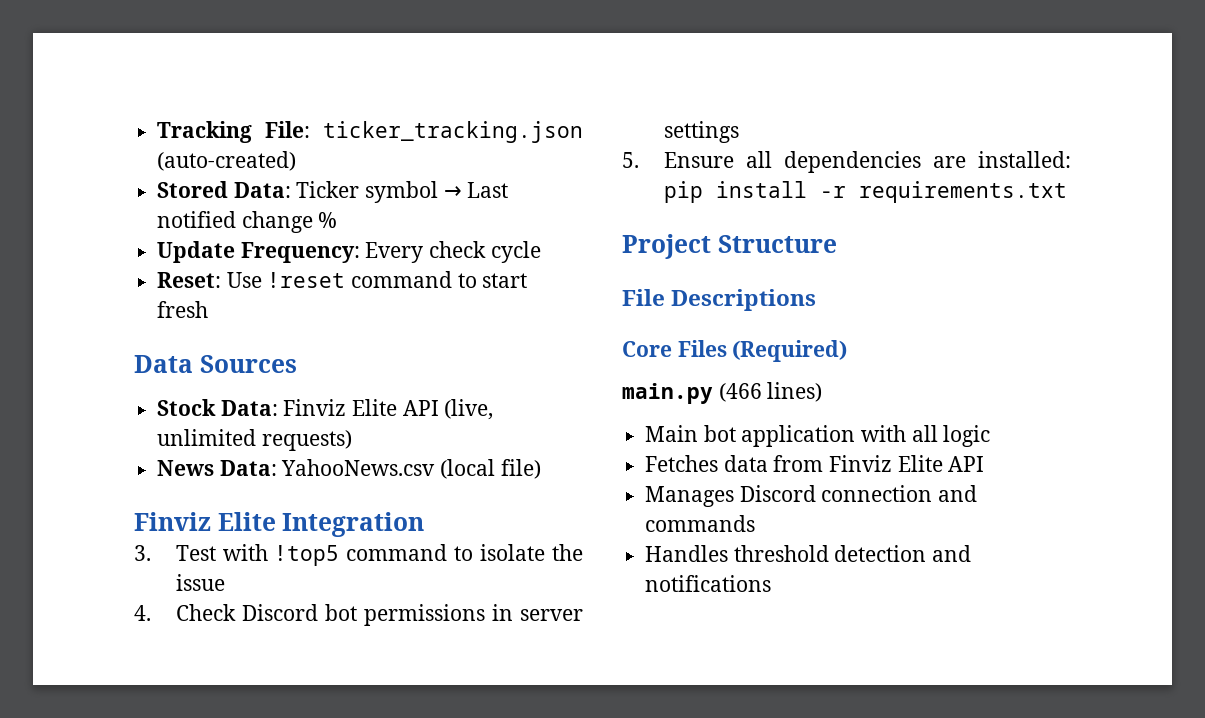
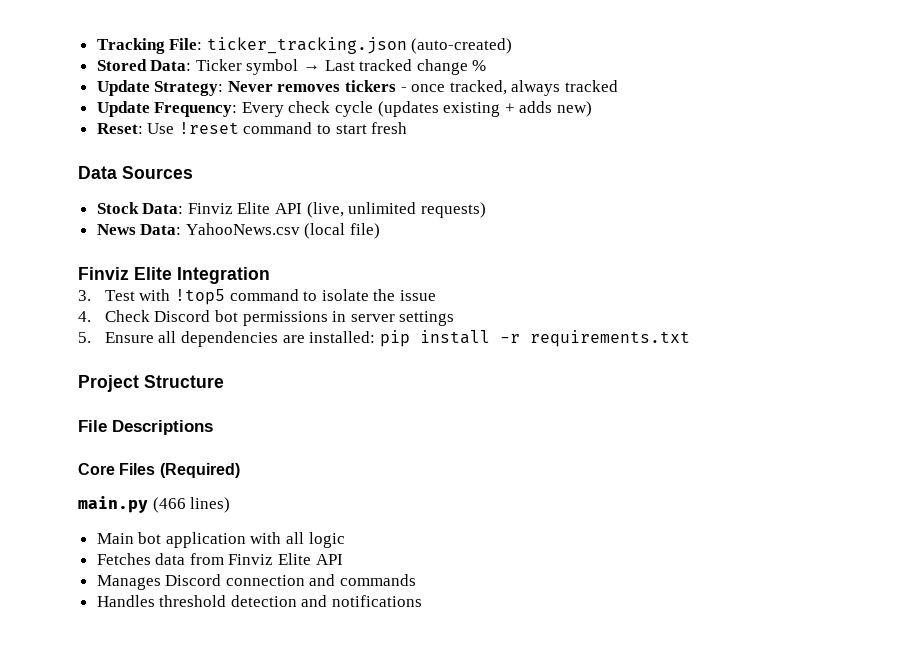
[157,211,237,228] notified -> [359,59,413,71] tracked
(338, 220) none -> [96,80,619,96] // Update Strategy: Never removes tickers - once tracked, always tracked
(541, 252) none -> [377,101,593,117] (updates existing + adds new)

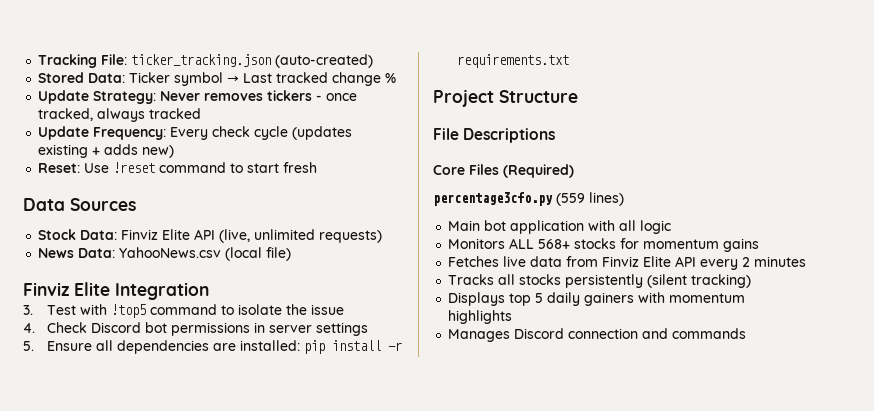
[78,496,186,513] main.py (466 -> [433,192,585,206] percentage3cfo.py (559
(345, 540) none -> [448,238,760,252] // Monitors ALL 568+ stocks for momentum gains
(151, 559) none -> [503,256,527,267] live
(343, 559) none -> [700,256,807,270] [448,274,752,288] [448,292,746,306] [448,310,513,324] every 2 minutes // Tracks all stocks persistently (silent tracking) // Displays top 5 daily gainers with momentum highlights
[96,595,423,607] // Handles threshold detection and notifications -> (747, 333) none

